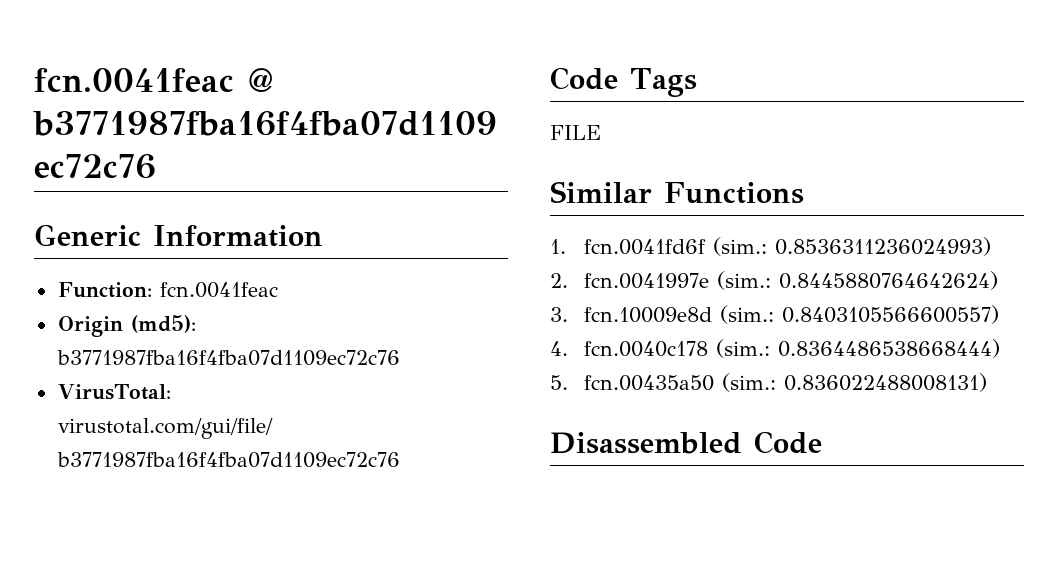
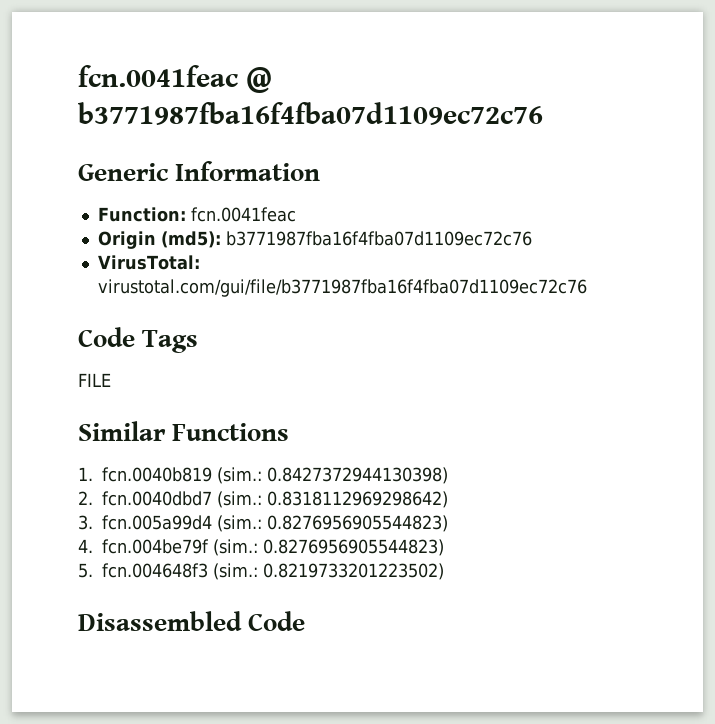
[583,237,991,256] [550,271,998,290] [550,305,999,324] [550,339,1000,358] [550,373,987,392] fcn.0041fd6f (sim.: 0.8536311236024993) // 2. fcn.0041997e (sim.: 0.8445880764642624) // 3. fcn.10009e8d (sim.: 0.8403105566600557) // 4. fcn.0040c178 (sim.: 0.8364486538668444) // 5. fcn.00435a50 (sim.: 0.836022488008131) -> [102,467,448,484] [78,491,448,508] [78,515,448,532] [78,539,444,556] [78,563,444,580] fcn.0040b819 (sim.: 0.8427372944130398) // 2. fcn.0040dbd7 (sim.: 0.8318112969298642) // 3. fcn.005a99d4 (sim.: 0.8276956905544823) // 4. fcn.004be79f (sim.: 0.8276956905544823) // 5. fcn.004648f3 (sim.: 0.8219733201223502)

